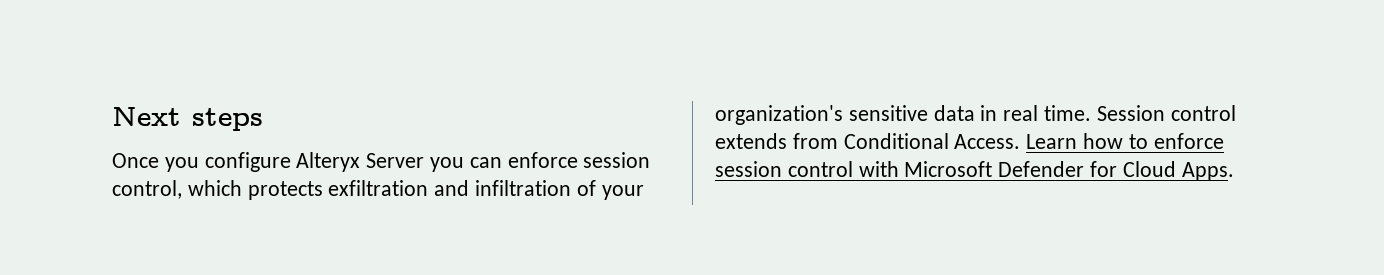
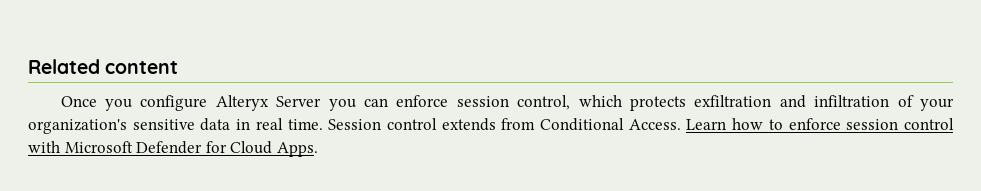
[112,107,263,131] Next steps -> [28,59,179,74] Related content

